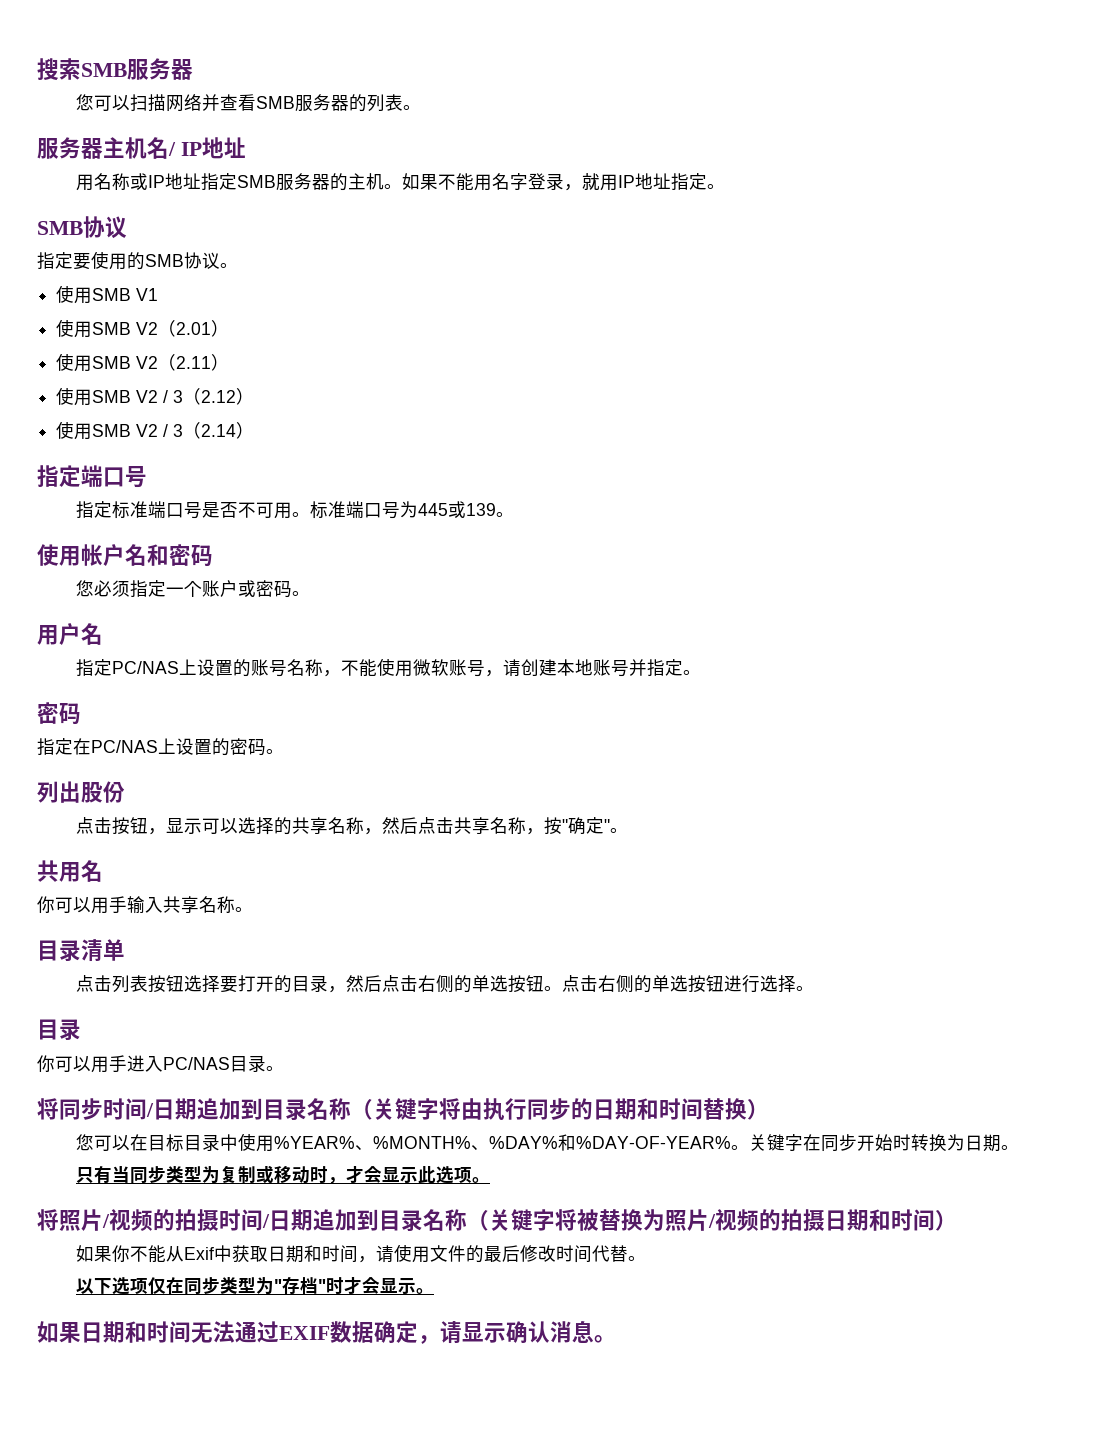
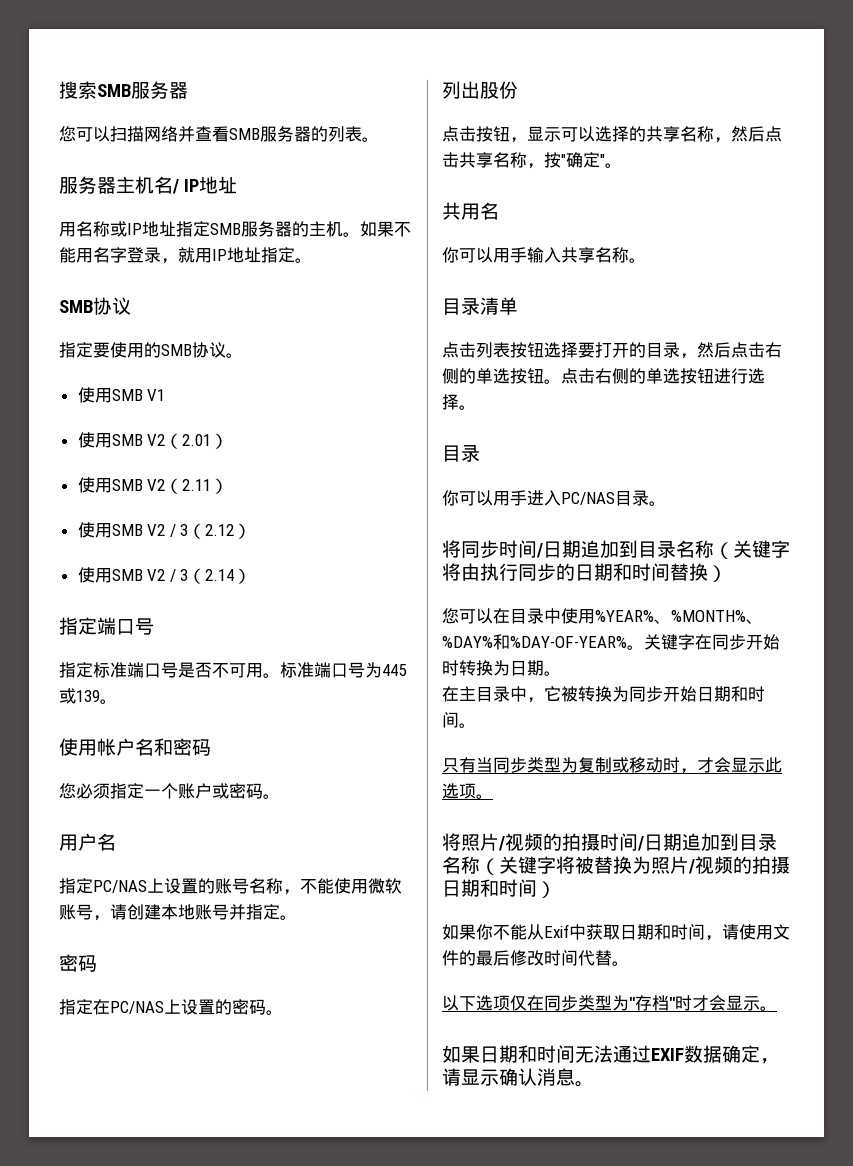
[165,1134,202,1152] 标目 -> (527, 616) none
(1019, 1147) none -> [442,686,765,703] [442,712,476,728] // 在主目录中，它被转换为同步开始日期和时间。

